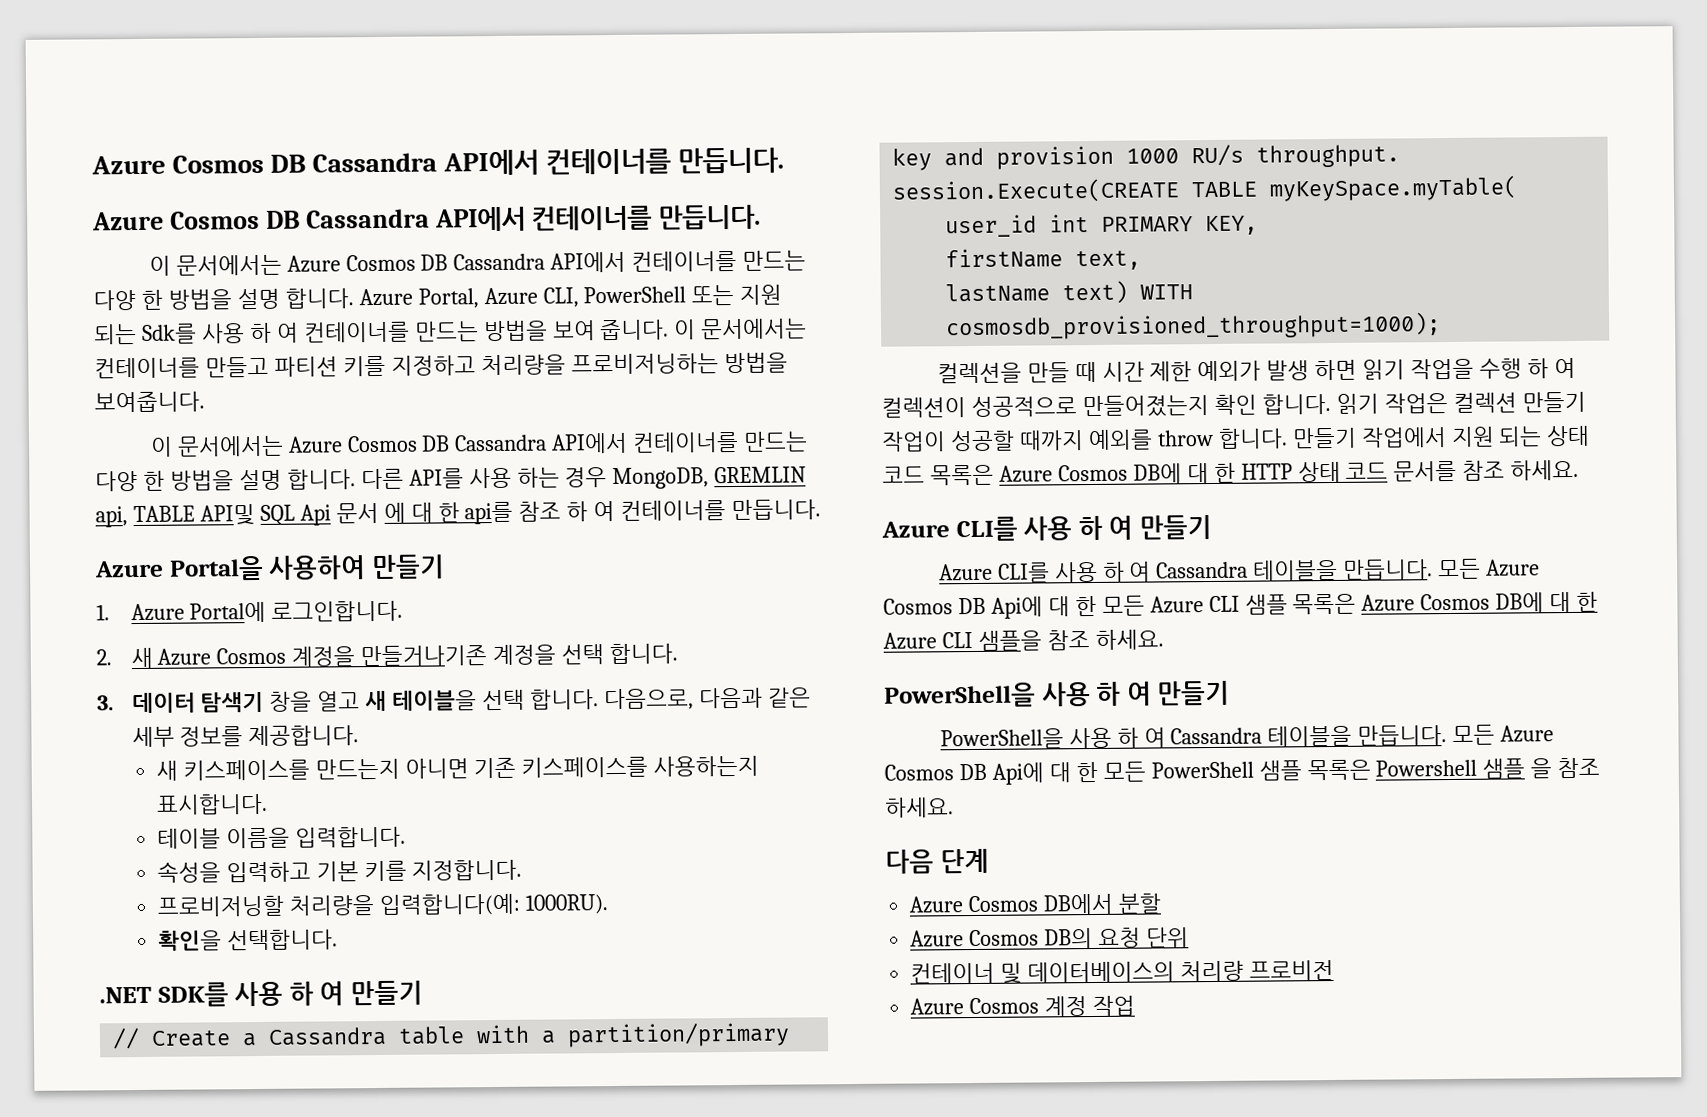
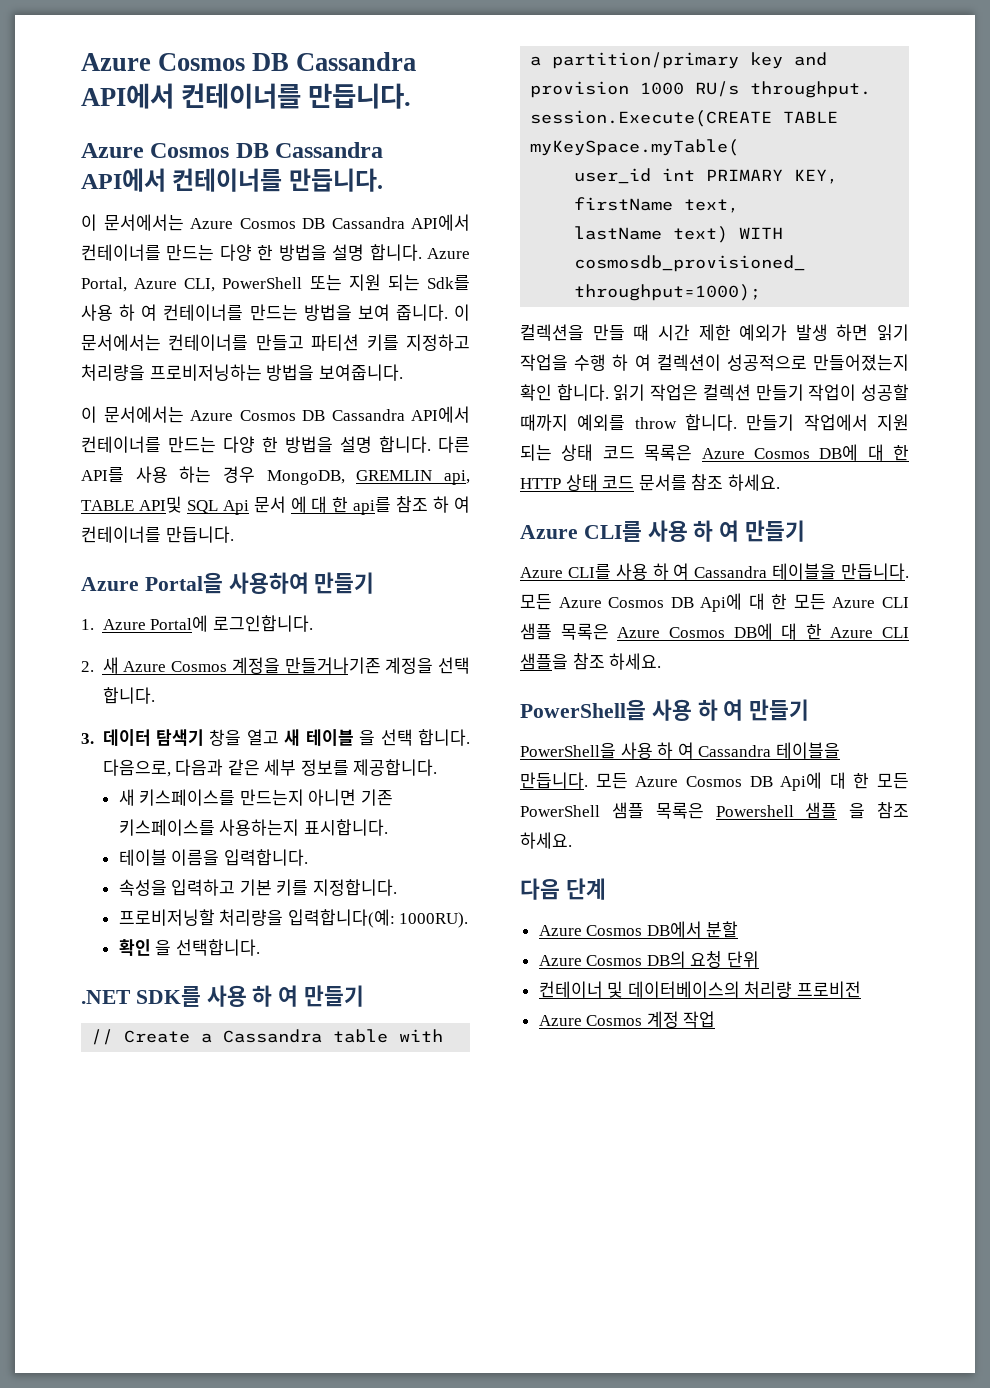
[392,690,478,711] 테이블을 -> [305,729,376,746] 테이블 을
[157,930,222,951] 확인을 -> [118,939,172,956] 확인 을

